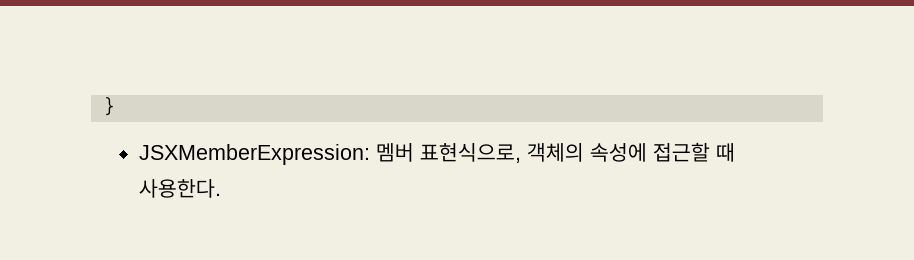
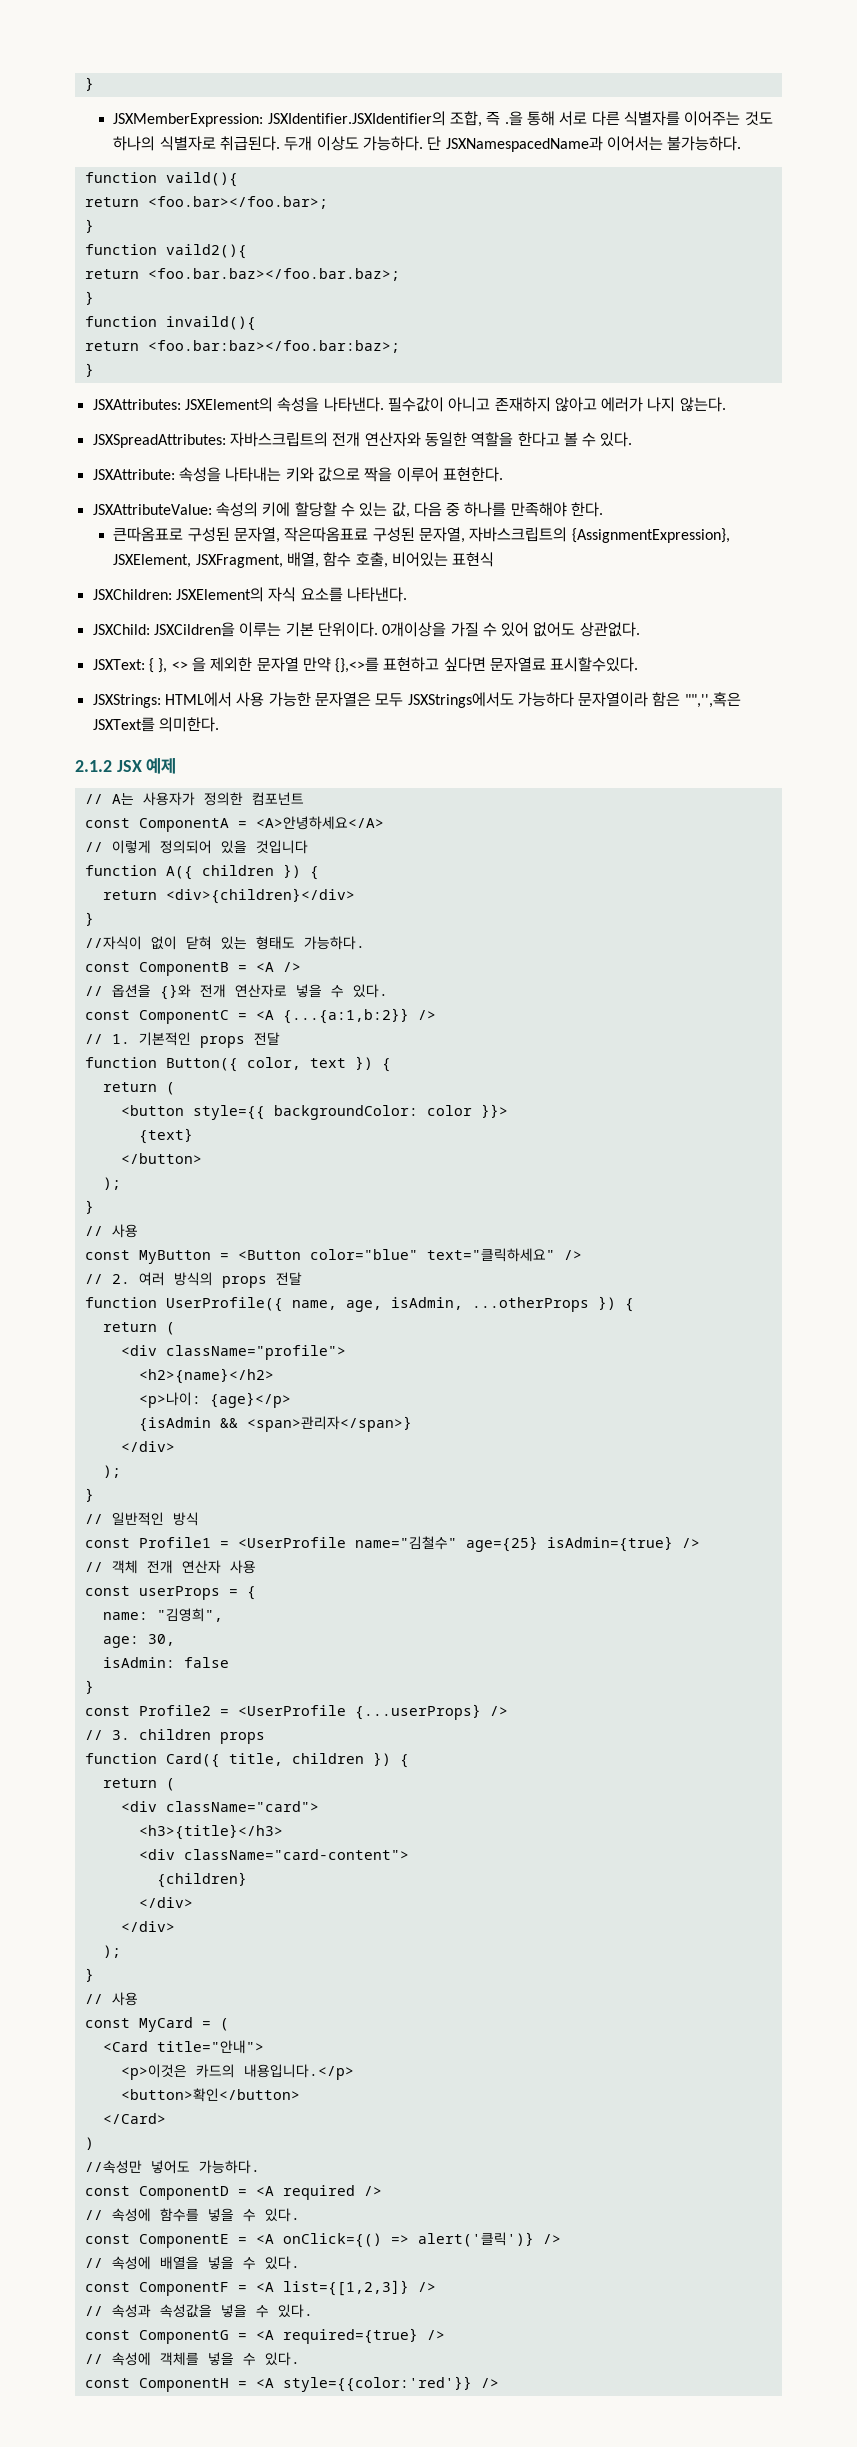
[376,142,736,163] [139,179,222,198] 멤버 표현식으로, 객체의 속성에 접근할 때 사용한다. -> [267,111,773,127] [113,136,742,152] [84,172,238,187] [84,196,328,209] [84,219,94,233] [84,244,247,259] [84,268,400,281] [84,291,94,305] [84,316,256,331] [84,340,400,353] [84,363,94,377] [92,397,726,412] [92,432,633,448] [92,467,503,482] [92,502,604,518] [113,527,730,543] [113,552,495,568] [92,587,407,602] [92,622,640,637] [92,657,639,673] [92,692,741,708] [92,717,219,732] [75,758,177,774] [84,792,304,806] [84,816,384,832] [84,840,308,854] [84,864,319,880] [102,888,355,904] [84,912,94,926] [84,936,365,950] [84,962,301,976] [84,984,388,1000] [84,1008,436,1024] [84,1032,280,1048] [84,1056,391,1072] [102,1082,175,1095] [120,1104,508,1120] [138,1128,193,1144] [120,1153,202,1164] [102,1177,121,1190] [84,1200,94,1214] [84,1224,138,1238] [84,1248,582,1264] [84,1272,302,1288] [84,1296,634,1312] [102,1322,175,1335] [120,1345,346,1360] [138,1368,274,1384] [138,1392,291,1408] [138,1416,412,1432] [120,1441,175,1452] [102,1465,121,1478] [84,1488,94,1502] [84,1512,199,1526] [84,1536,700,1552] [84,1560,256,1574] [84,1586,256,1600] [102,1608,223,1622] [102,1634,175,1648] [102,1657,229,1668] [84,1680,94,1694] [84,1704,508,1720] [84,1729,265,1744] [84,1752,409,1768] [102,1778,175,1791] [120,1801,319,1812] [138,1824,283,1840] [138,1849,409,1860] [156,1872,247,1888] [138,1897,193,1908] [120,1921,175,1932] [102,1945,121,1958] [84,1968,94,1982] [84,1992,138,2006] [84,2017,229,2032] [102,2040,264,2054] [120,2064,354,2080] [120,2088,300,2102] [102,2113,166,2124] [84,2137,94,2150] [84,2160,260,2174] [84,2185,382,2200] [84,2208,300,2222] [84,2232,561,2248] [84,2256,300,2270] [84,2280,436,2296] [84,2304,313,2318] [84,2328,445,2344] [84,2352,300,2366] [84,2376,499,2392] JSXIdentifier.JSXIdentifier의 조합, 즉 .을 통해 서로 다른 식별자를 이어주는 것도 하나의 식별자로 취급된다. 두개 이상도 가능하다. 단 JSXNamespacedName과 이어서는 불가능하다. // function vaild(){ // return <foo.bar></foo.bar>; // } // function vaild2(){ // return <foo.bar.baz></foo.bar.baz>; // } // function invaild(){ // return <foo.bar:baz></foo.bar:baz>; // } // JSXAttributes: JSXElement의 속성을 나타낸다. 필수값이 아니고 존재하지 않아고 에러가 나지 않는다. // JSXSpreadAttributes: 자바스크립트의 전개 연산자와 동일한 역할을 한다고 볼 수 있다. // JSXAttribute: 속성을 나타내는 키와 값으로 짝을 이루어 표현한다. // JSXAttributeValue: 속성의 키에 할당할 수 있는 값, 다음 중 하나를 만족해야 한다. // 큰따옴표로 구성된 문자열, 작은따옴표료 구성된 문자열, 자바스크립트의 {AssignmentExpression}, JSXElement, JSXFragment, 배열, 함수 호출, 비어있는 표현식 // JSXChildren: JSXElement의 자식 요소를 나타낸다. // JSXChild: JSXCildren을 이루는 기본 단위이다. 0개이상을 가질 수 있어 없어도 상관없다. // JSXText: { }, <> 을 제외한 문자열 만약 {},<>를 표현하고 싶다면 문자열료 표시할수있다. // JSXStrings: HTML에서 사용 가능한 문자열은 모두 JSXStrings에서도 가능하다 문자열이라 함은 "",'',혹은 JSXText를 의미한다. // 2.1.2 JSX 예제 // // A는 사용자가 정의한 컴포넌트 // const ComponentA = <A>안녕하세요</A> // // 이렇게 정의되어 있을 것입니다 // function A({ children }) { // return <div>{children}</div> // } // //자식이 없이 닫혀 있는 형태도 가능하다. // const ComponentB = <A /> // // 옵션을 {}와 전개 연산자로 넣을 수 있다. // const ComponentC = <A {...{a:1,b:2}} /> // // 1. 기본적인 props 전달 // function Button({ color, text }) { // return ( // <button style={{ backgroundColor: color }}> // {text} // </button> // ); // } // // 사용 // const MyButton = <Button color="blue" text="클릭하세요" /> // // 2. 여러 방식의 props 전달 // function UserProfile({ name, age, isAdmin, ...otherProps }) { // return ( // <div className="profile"> // <h2>{name}</h2> // <p>나이: {age}</p> // {isAdmin && <span>관리자</span>} // </div> // ); // } // // 일반적인 방식 // const Profile1 = <UserProfile name="김철수" age={25} isAdmin={true} /> // // 객체 전개 연산자 사용 // const userProps = { // name: "김영희", // age: 30, // isAdmin: false // } // const Profile2 = <UserProfile {...userProps} /> // // 3. children props // function Card({ title, children }) { // return ( // <div className="card"> // <h3>{title}</h3> // <div className="card-content"> // {children} // </div> // </div> // ); // } // // 사용 // const MyCard = ( // <Card title="안내"> // <p>이것은 카드의 내용입니다.</p> // <button>확인</button> // </Card> // ) // //속성만 넣어도 가능하다. // const ComponentD = <A required /> // // 속성에 함수를 넣을 수 있다. // const ComponentE = <A onClick={() => alert('클릭')} /> // // 속성에 배열을 넣을 수 있다. // const ComponentF = <A list={[1,2,3]} /> // // 속성과 속성값을 넣을 수 있다. // const ComponentG = <A required={true} /> // // 속성에 객체를 넣을 수 있다. // const ComponentH = <A style={{color:'red'}} />

